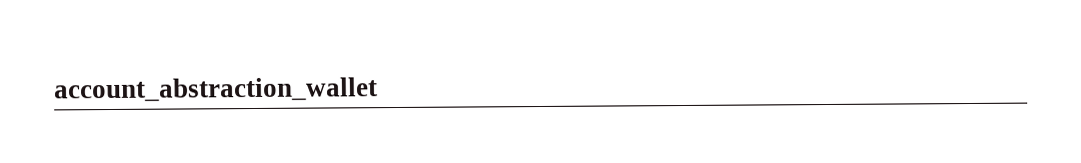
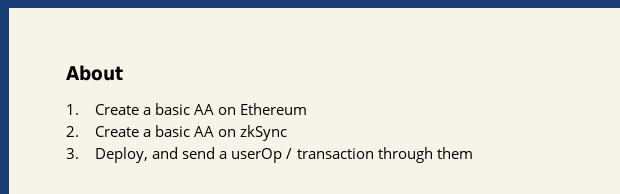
[53,77,378,103] account_abstraction_wallet -> [66,65,123,81] [66,103,308,115] [66,125,288,141] [66,147,473,163] About // 1. Create a basic AA on Ethereum // 2. Create a basic AA on zkSync // 3. Deploy, and send a userOp / transaction through them

